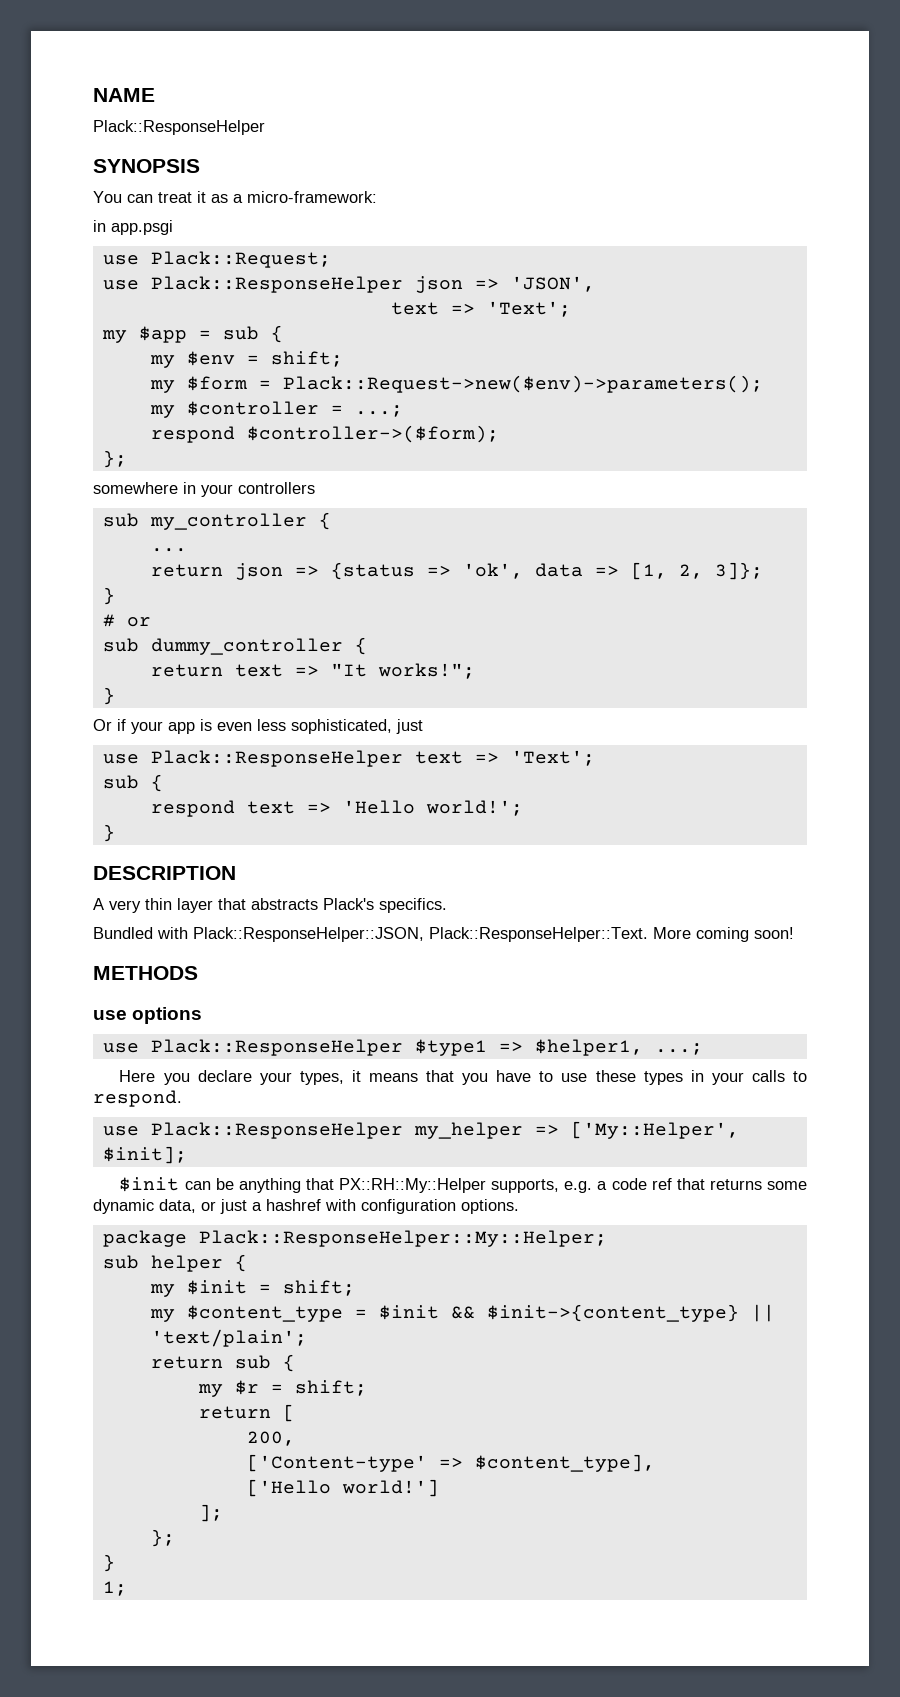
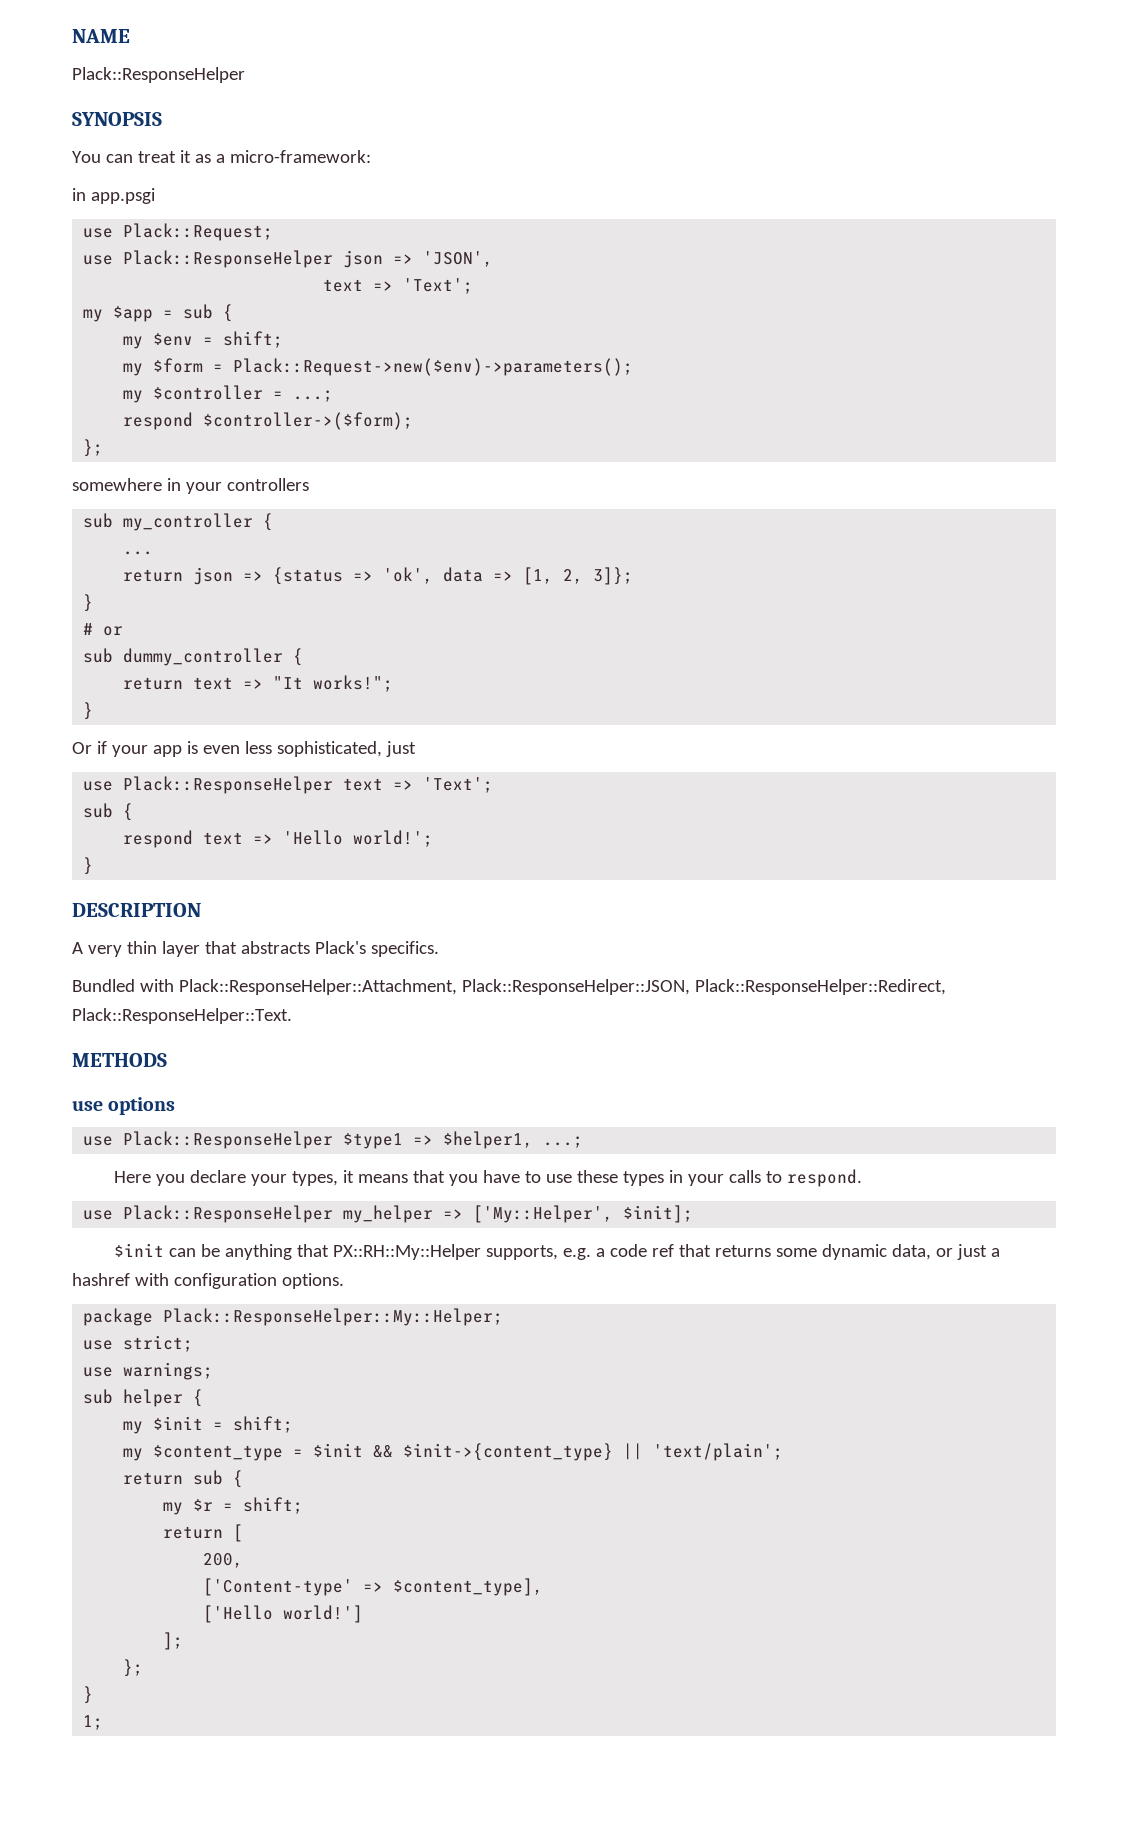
[193,927,794,942] Plack::ResponseHelper::JSON, Plack::ResponseHelper::Text. More coming soon! -> [178,979,946,995] [72,1008,292,1024] Plack::ResponseHelper::Attachment, Plack::ResponseHelper::JSON, Plack::ResponseHelper::Redirect, Plack::ResponseHelper::Text.
(607, 1238) none -> [83,1335,194,1352] [83,1362,214,1380] // use strict; // use warnings;

